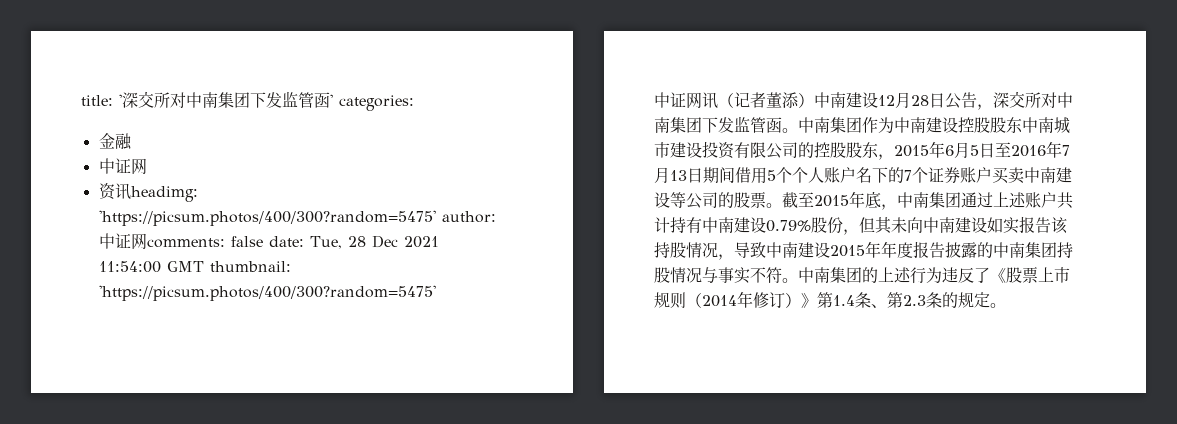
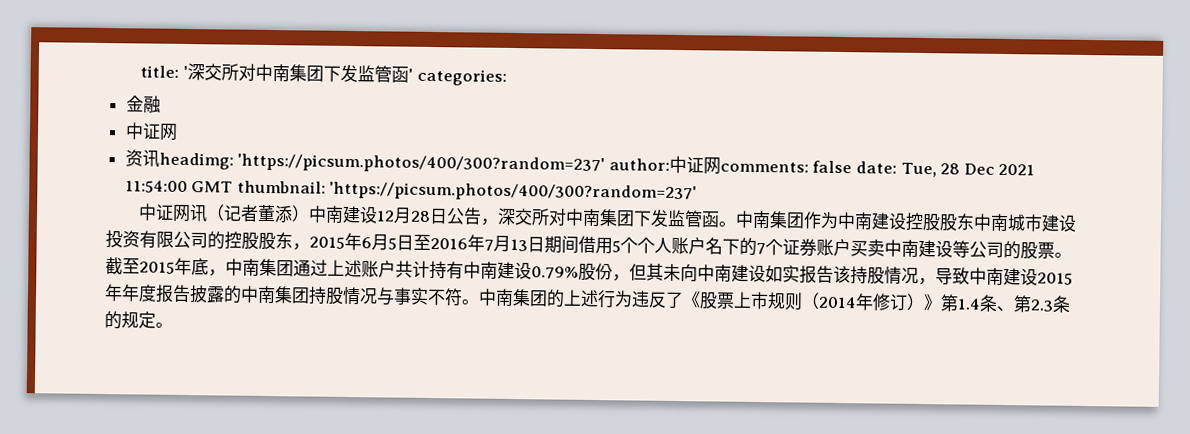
[98,210,436,226] 'https://picsum.photos/400/300?random=5475' -> [237,153,606,175] 'https://picsum.photos/400/300?random=237'
[98,285,436,301] 'https://picsum.photos/400/300?random=5475' -> [329,181,698,203] 'https://picsum.photos/400/300?random=237'

